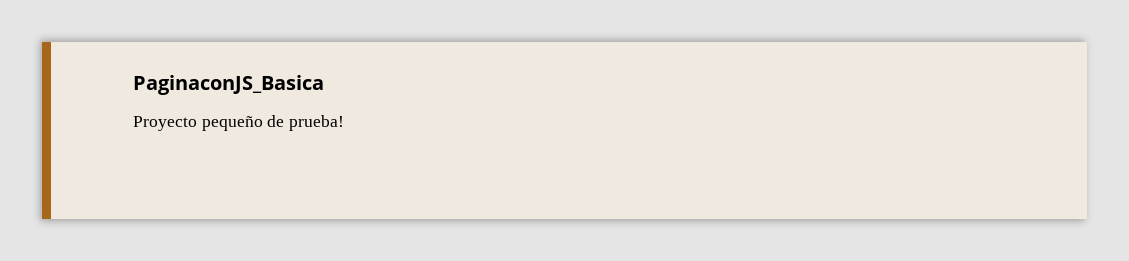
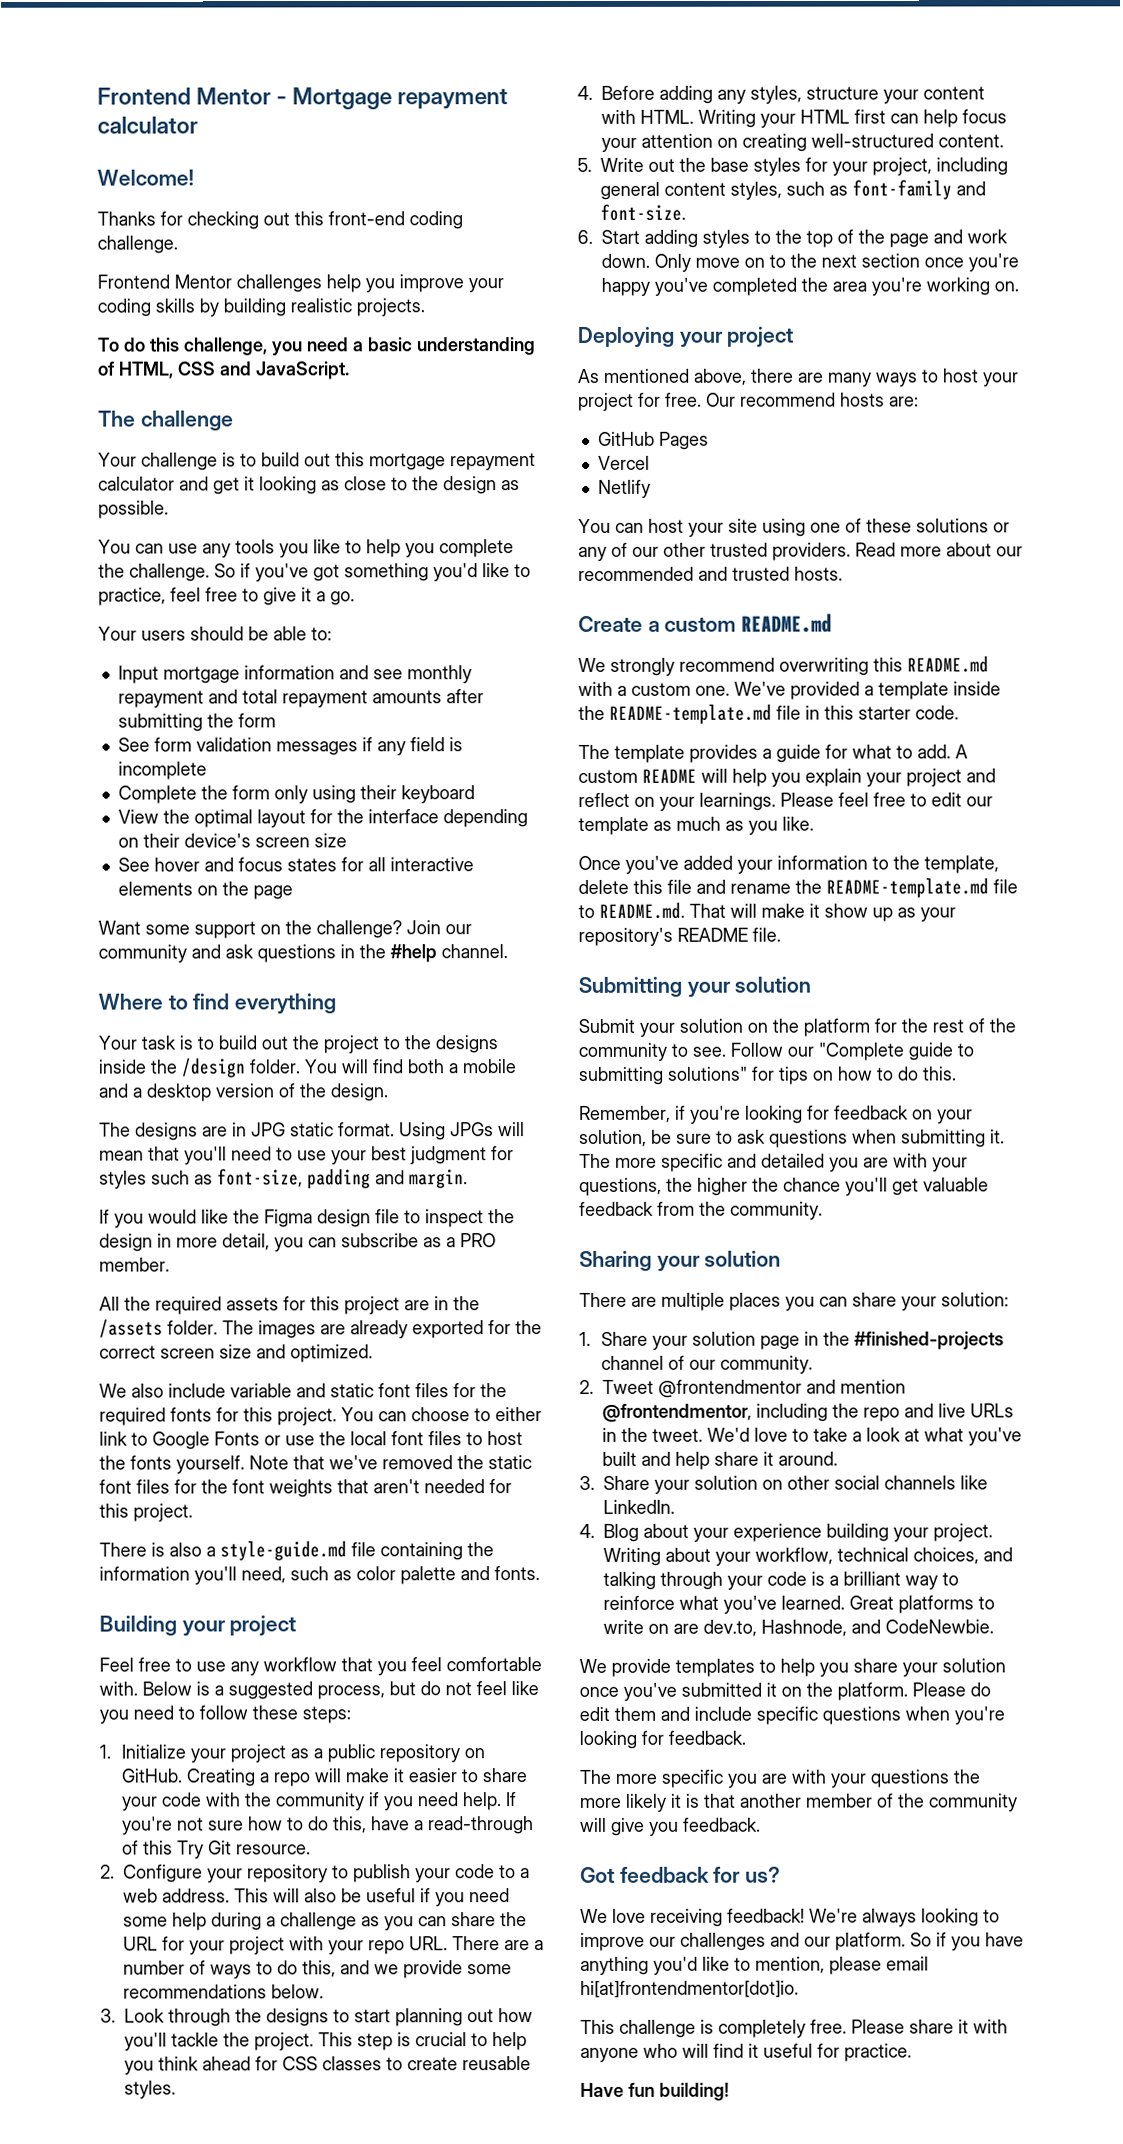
[133,75,324,95] [133,115,345,131] PaginaconJS_Basica // Proyecto pequeño de prueba! -> [97,87,509,110] [97,116,198,134] [97,169,194,186] [97,211,463,230] [97,235,178,254] [97,274,504,293] [97,298,425,317] [97,337,535,356] [98,361,350,380] [98,410,234,431] [98,452,536,471] [98,476,520,495] [98,500,169,519] [98,539,514,558] [98,563,531,582] [98,587,355,606] [98,626,332,641] [117,665,472,684] [117,689,484,708] [117,713,276,732] [117,737,463,756] [117,761,207,780] [117,785,475,804] [117,809,528,828] [117,833,347,848] [117,857,474,872] [117,881,293,900] [98,920,472,939] [98,944,508,963] [98,993,337,1015] [98,1035,498,1054] [98,1057,517,1078] [99,1083,389,1102] [99,1122,525,1141] [99,1146,514,1165] [99,1168,468,1189] [99,1209,515,1228] [99,1233,496,1252] [99,1257,170,1272] [99,1296,480,1315] [99,1318,542,1339] [99,1344,373,1363] [99,1383,507,1398] [99,1407,542,1426] [99,1431,523,1450] [99,1455,532,1474] [99,1479,512,1498] [99,1503,193,1522] [99,1540,494,1561] [99,1566,540,1585] [99,1615,297,1637] [99,1657,542,1676] [99,1681,539,1700] [99,1705,351,1724] [99,1744,486,1763] [121,1768,528,1787] [122,1792,518,1811] [122,1816,535,1835] [122,1840,312,1859] [100,1864,530,1883] [123,1888,510,1907] [123,1912,527,1931] [123,1936,544,1955] [123,1960,512,1979] [123,1984,324,1999] [100,2008,533,2027] [124,2032,527,2051] [124,2056,531,2075] [124,2080,176,2099] [577,85,985,104] [601,109,1007,128] [601,133,1004,152] [577,157,1008,176] [600,179,986,200] [600,203,686,221] [577,229,1008,248] [601,253,1019,272] [601,277,1019,296] [577,326,794,348] [578,368,1019,387] [578,392,919,411] [597,431,709,450] [597,455,650,470] [597,479,651,498] [578,518,1010,537] [578,542,1023,561] [578,566,843,581] [578,613,833,633] [578,655,989,676] [578,681,1001,700] [578,703,959,724] [578,744,968,763] [578,768,996,787] [578,792,993,811] [578,816,814,835] [578,855,999,874] [578,877,1018,898] [578,901,956,922] [578,927,781,946] [578,976,812,998] [578,1018,1016,1037] [578,1042,974,1061] [578,1066,957,1085] [579,1105,973,1124] [579,1129,1005,1148] [579,1153,968,1172] [579,1177,989,1196] [579,1201,823,1220] [579,1250,782,1272] [579,1292,1009,1311] [579,1331,1005,1350] [601,1355,814,1374] [579,1379,906,1398] [602,1403,1014,1422] [602,1427,1022,1446] [602,1451,838,1470] [579,1475,988,1494] [603,1499,675,1514] [579,1523,993,1542] [603,1547,1013,1566] [603,1571,959,1590] [603,1595,995,1614] [603,1619,994,1637] [579,1658,1006,1677] [579,1682,991,1701] [579,1706,1005,1725] [579,1730,746,1749] [579,1769,980,1788] [580,1793,1018,1812] [580,1817,761,1836] [580,1866,782,1883] [580,1908,1000,1927] [580,1932,1024,1951] [580,1956,929,1975] [580,1980,799,1998] [580,2019,1008,2038] [580,2043,912,2062] [580,2082,729,2101] Frontend Mentor - Mortgage repayment calculator // Welcome! // Thanks for checking out this front-end coding challenge. // Frontend Mentor challenges help you improve your coding skills by building realistic projects. // To do this challenge, you need a basic understanding of HTML, CSS and JavaScript. // The challenge // Your challenge is to build out this mortgage repayment calculator and get it looking as close to the design as possible. // You can use any tools you like to help you complete the challenge. So if you've got something you'd like to practice, feel free to give it a go. // Your users should be able to: // Input mortgage information and see monthly repayment and total repayment amounts after submitting the form // See form validation messages if any field is incomplete // Complete the form only using their keyboard // View the optimal layout for the interface depending on their device's screen size // See hover and focus states for all interactive elements on the page // Want some support on the challenge? Join our community and ask questions in the #help channel. // Where to find everything // Your task is to build out the project to the designs inside the /design folder. You will find both a mobile and a desktop version of the design. // The designs are in JPG static format. Using JPGs will mean that you'll need to use your best judgment for styles such as font-size, padding and margin. // If you would like the Figma design file to inspect the design in more detail, you can subscribe as a PRO member. // All the required assets for this project are in the /assets folder. The images are already exported for the correct screen size and optimized. // We also include variable and static font files for the required fonts for this project. You can choose to either link to Google Fonts or use the local font files to host the fonts yourself. Note that we've removed the static font files for the font weights that aren't needed for this project. // There is also a style-guide.md file containing the information you'll need, such as color palette and fonts. // Building your project // Feel free to use any workflow that you feel comfortable with. Below is a suggested process, but do not feel like you need to follow these steps: // 1. Initialize your project as a public repository on GitHub. Creating a repo will make it easier to share your code with the community if you need help. If you're not sure how to do this, have a read-through of this Try Git resource. // 2. Configure your repository to publish your code to a web address. This will also be useful if you need some help during a challenge as you can share the URL for your project with your repo URL. There are a number of ways to do this, and we provide some recommendations below. // 3. Look through the designs to start planning out how you'll tackle the project. This step is crucial to help you think ahead for CSS classes to create reusable styles. // 4. Before adding any styles, structure your content with HTML. Writing your HTML first can help focus your attention on creating well-structured content. // 5. Write out the base styles for your project, including general content styles, such as font-family and font-size. // 6. Start adding styles to the top of the page and work down. Only move on to the next section once you're happy you've completed the area you're working on. // Deploying your project // As mentioned above, there are many ways to host your project for free. Our recommend hosts are: // GitHub Pages // Vercel // Netlify // You can host your site using one of these solutions or any of our other trusted providers. Read more about our recommended and trusted hosts. // Create a custom README.md // We strongly recommend overwriting this README.md with a custom one. We've provided a template inside the README-template.md file in this starter code. // The template provides a guide for what to add. A custom README will help you explain your project and reflect on your learnings. Please feel free to edit our template as much as you like. // Once you've added your information to the template, delete this file and rename the README-template.md file to README.md. That will make it show up as your repository's README file. // Submitting your solution // Submit your solution on the platform for the rest of the community to see. Follow our "Complete guide to submitting solutions" for tips on how to do this. // Remember, if you're looking for feedback on your solution, be sure to ask questions when submitting it. The more specific and detailed you are with your questions, the higher the chance you'll get valuable feedback from the community. // Sharing your solution // There are multiple places you can share your solution: // 1. Share your solution page in the #finished-projects channel of our community. // 2. Tweet @frontendmentor and mention @frontendmentor, including the repo and live URLs in the tweet. We'd love to take a look at what you've built and help share it around. // 3. Share your solution on other social channels like LinkedIn. // 4. Blog about your experience building your project. Writing about your workflow, technical choices, and talking through your code is a brilliant way to reinforce what you've learned. Great platforms to write on are dev.to, Hashnode, and CodeNewbie. // We provide templates to help you share your solution once you've submitted it on the platform. Please do edit them and include specific questions when you're looking for feedback. // The more specific you are with your questions the more likely it is that another member of the community will give you feedback. // Got feedback for us? // We love receiving feedback! We're always looking to improve our challenges and our platform. So if you have anything you'd like to mention, please email hi[at]frontendmentor[dot]io. // This challenge is completely free. Please share it with anyone who will find it useful for practice. // Have fun building!

